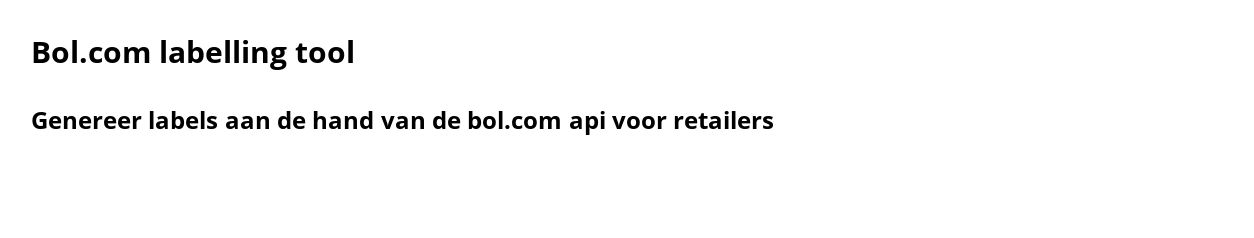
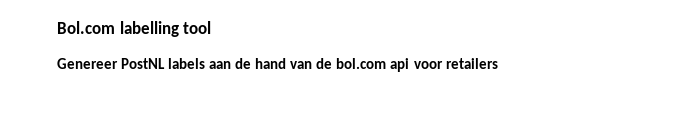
(142, 120) none -> [121,58,166,69] PostNL

